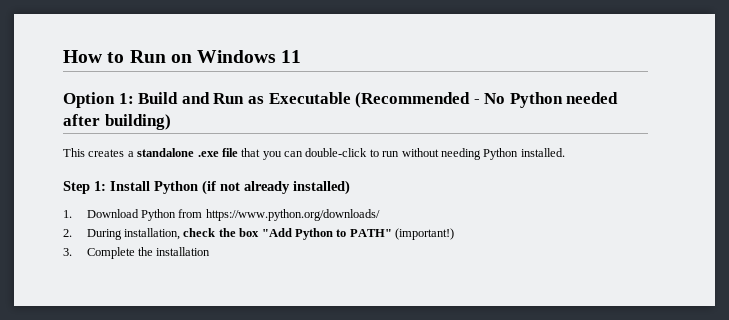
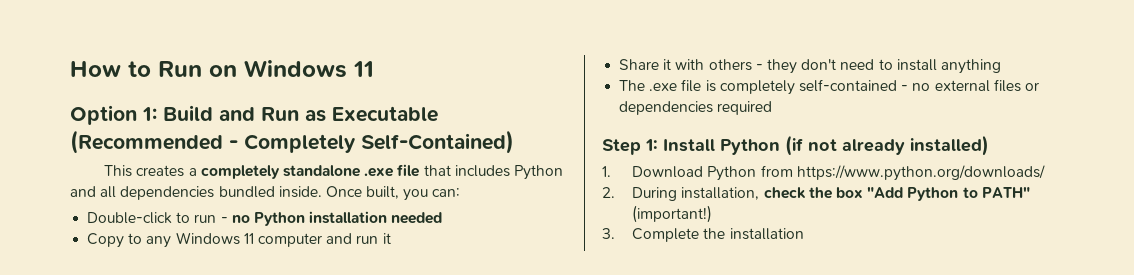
[484,92,619,108] [63,114,171,130] No Python needed after building) -> [244,130,514,154] Completely Self-Contained)
(134, 154) none -> [200,165,280,179] completely
[262,148,565,160] you can double-click to run without needing Python installed. -> [454,165,563,180] [70,186,461,201] [87,211,443,226] [87,232,391,248] [619,59,1001,74] [619,79,1039,95] [619,101,773,115] includes Python and all dependencies bundled inside. Once built, you can: // Double-click to run - no Python installation needed // Copy to any Windows 11 computer and run it // Share it with others - they don't need to install anything // The .exe file is completely self-contained - no external files or dependencies required

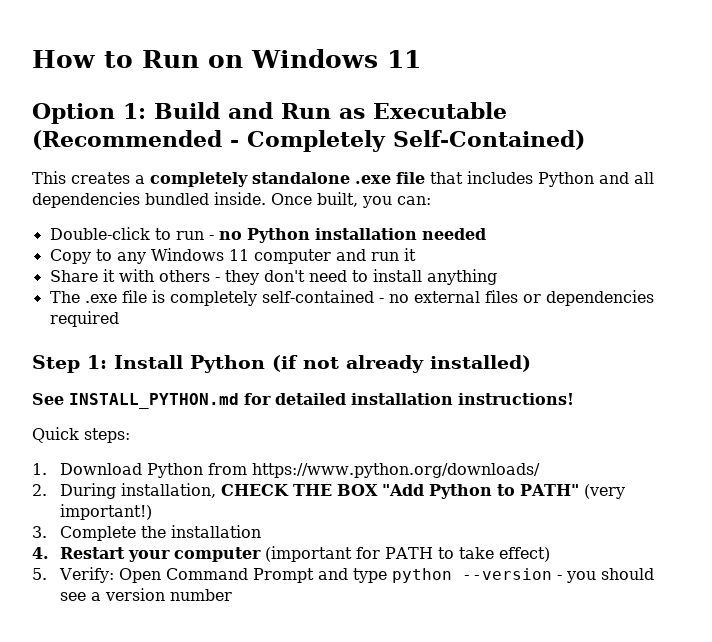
(989, 145) none -> [32,393,574,409] [32,427,130,443] // See INSTALL_PYTHON.md for detailed installation instructions! // Quick steps:
[763,187,864,199] check the box -> [220,484,378,496] CHECK THE BOX
[632,205,713,223] (important!) -> [583,484,625,499] [59,504,152,520] (very important!)
(804, 234) none -> [32,546,550,562] [32,567,654,583] [59,588,232,601] // 4. Restart your computer (important for PATH to take effect) // 5. Verify: Open Command Prompt and type python --version - you should see a version number

